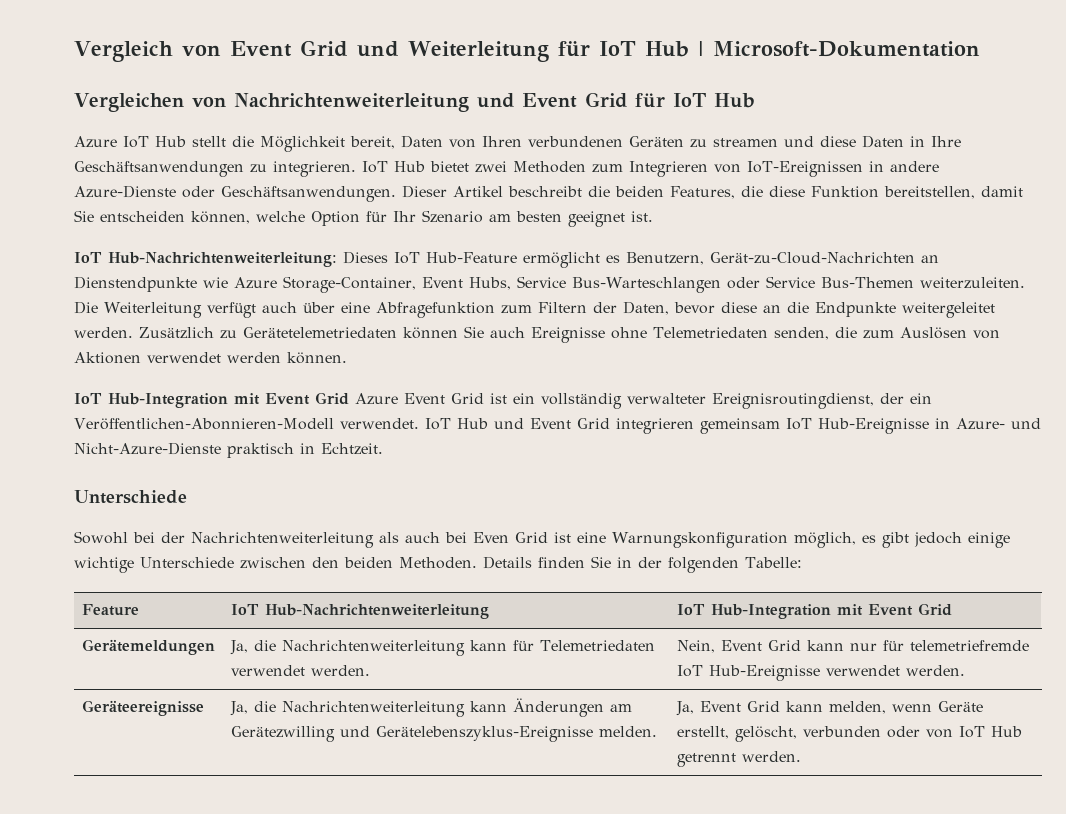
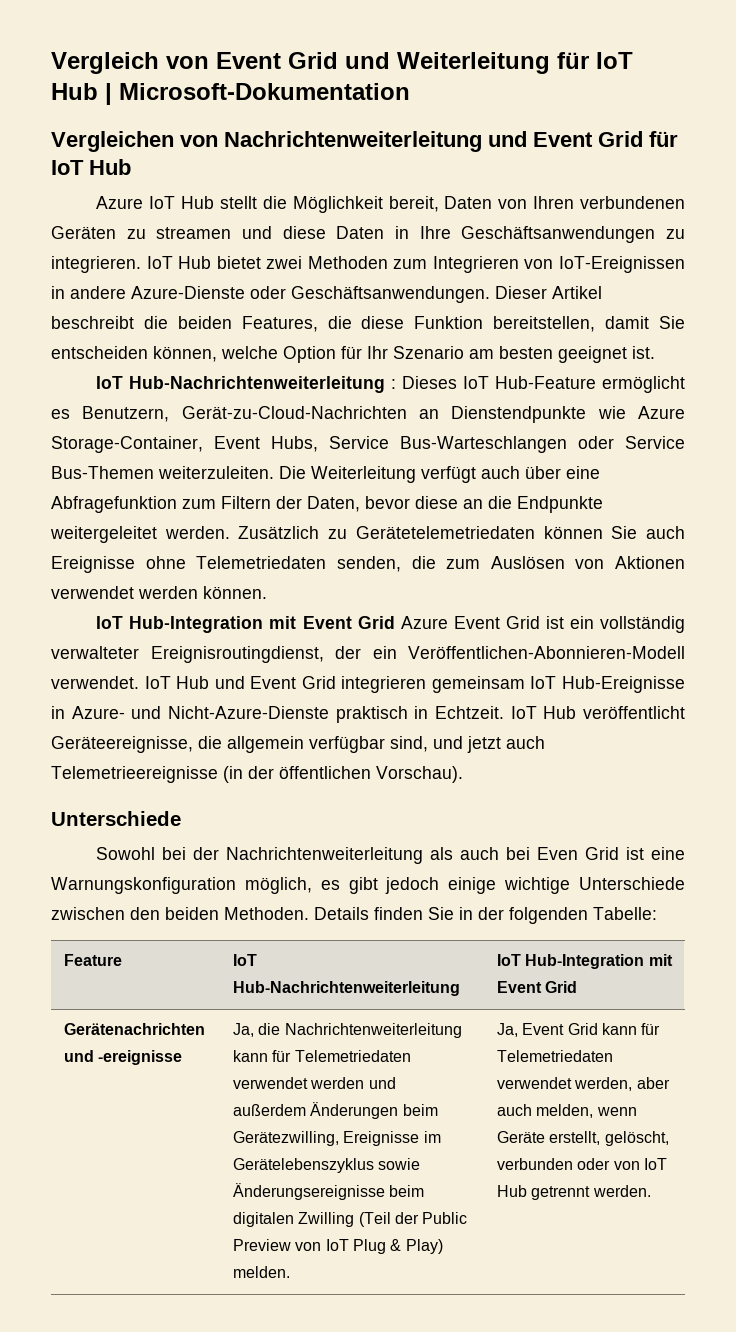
[108,252,337,267] Hub-Nachrichtenweiterleitung: -> [129,376,397,393] Hub-Nachrichtenweiterleitung :
(383, 449) none -> [510,706,686,719] [51,736,545,753] [51,766,463,783] IoT Hub veröffentlicht Geräteereignisse, die allgemein verfügbar sind, und jetzt auch Telemetrieereignisse (in der öffentlichen Vorschau).
[81,639,215,655] Gerätemeldungen -> [64,1023,206,1035] [64,1050,183,1065] Gerätenachrichten und -ereignisse
[310,665,370,676] [676,640,1029,653] [676,665,965,681] [81,700,204,716] [229,698,632,717] [230,726,593,742] werden. | Nein, Event Grid kann nur für telemetriefremde IoT Hub-Ereignisse verwendet werden. // Geräteereignisse | Ja, die Nachrichtenweiterleitung kann Änderungen am Gerätezwilling und Gerätelebenszyklus-Ereignisse -> [310,1077,396,1089] [233,1102,438,1119] [233,1131,441,1146] [233,1158,421,1173] [233,1183,425,1200] [233,1212,468,1227] [233,1239,443,1254] werden und außerdem Änderungen beim Gerätezwilling, Ereignisse im Gerätelebenszyklus sowie Änderungsereignisse beim digitalen Zwilling (Teil der Public Preview von IoT Plug & Play)
(823, 706) none -> [641,1023,661,1035] [497,1050,614,1062] [497,1077,670,1091] [497,1104,533,1116] für Telemetriedaten verwendet werden, aber auch

